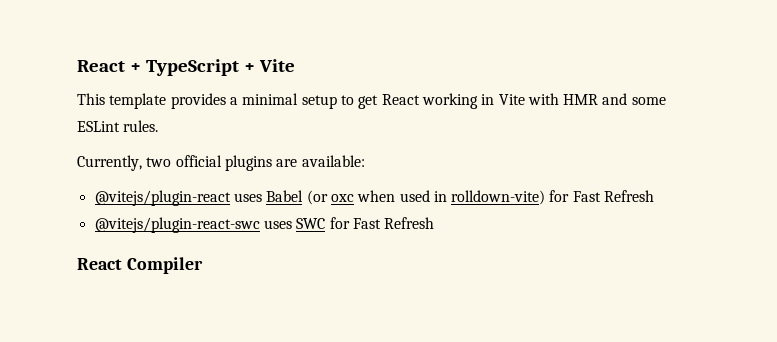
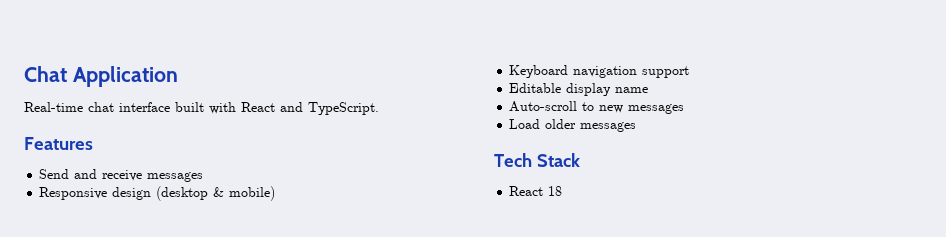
[77,59,295,76] [77,93,666,109] [77,120,159,132] [77,155,365,171] [94,190,655,206] [94,217,435,233] [77,257,203,274] React + TypeScript + Vite // This template provides a minimal setup to get React working in Vite with HMR and some ESLint rules. // Currently, two official plugins are available: // @vitejs/plugin-react uses Babel (or oxc when used in rolldown-vite) for Fast Refresh // @vitejs/plugin-react-swc uses SWC for Fast Refresh // React Compiler -> [24,66,178,87] [24,102,379,115] [24,137,93,150] [39,169,204,182] [39,186,276,201] [509,65,690,78] [509,83,649,96] [509,101,685,114] [509,119,637,132] [494,153,580,167] [509,186,563,196] Chat Application // Real-time chat interface built with React and TypeScript. // Features // Send and receive messages // Responsive design (desktop & mobile) // Keyboard navigation support // Editable display name // Auto-scroll to new messages // Load older messages // Tech Stack // React 18

